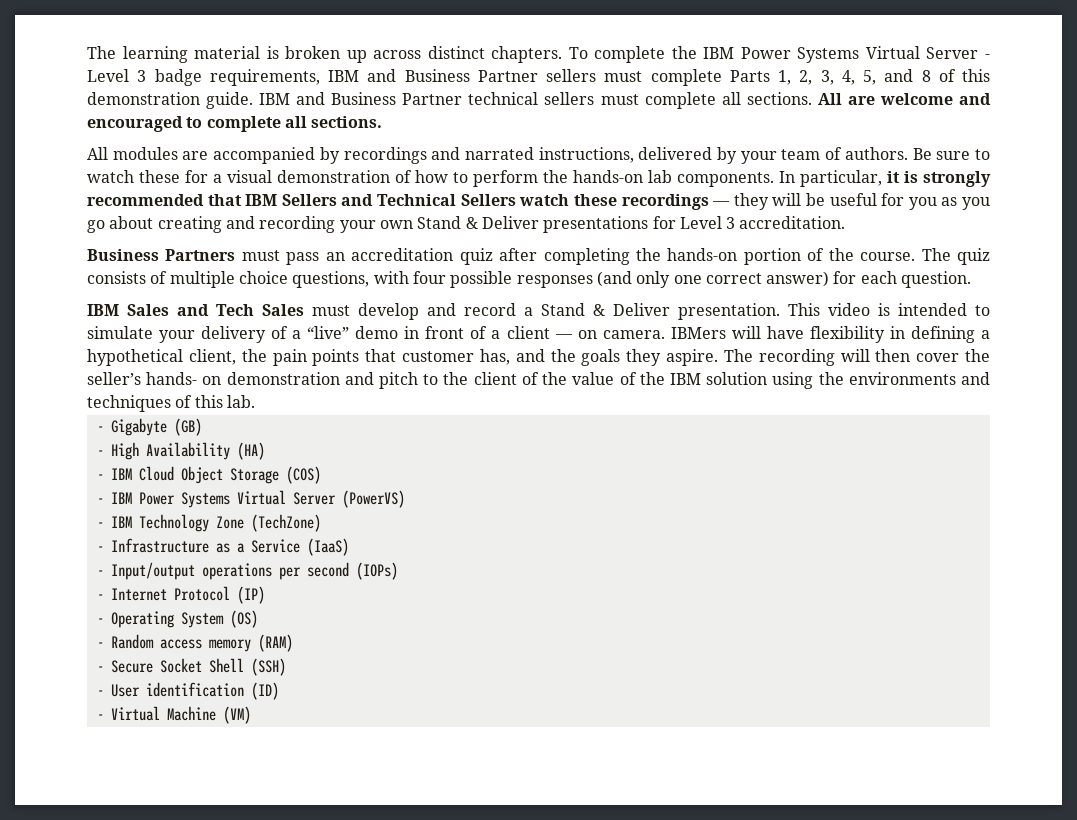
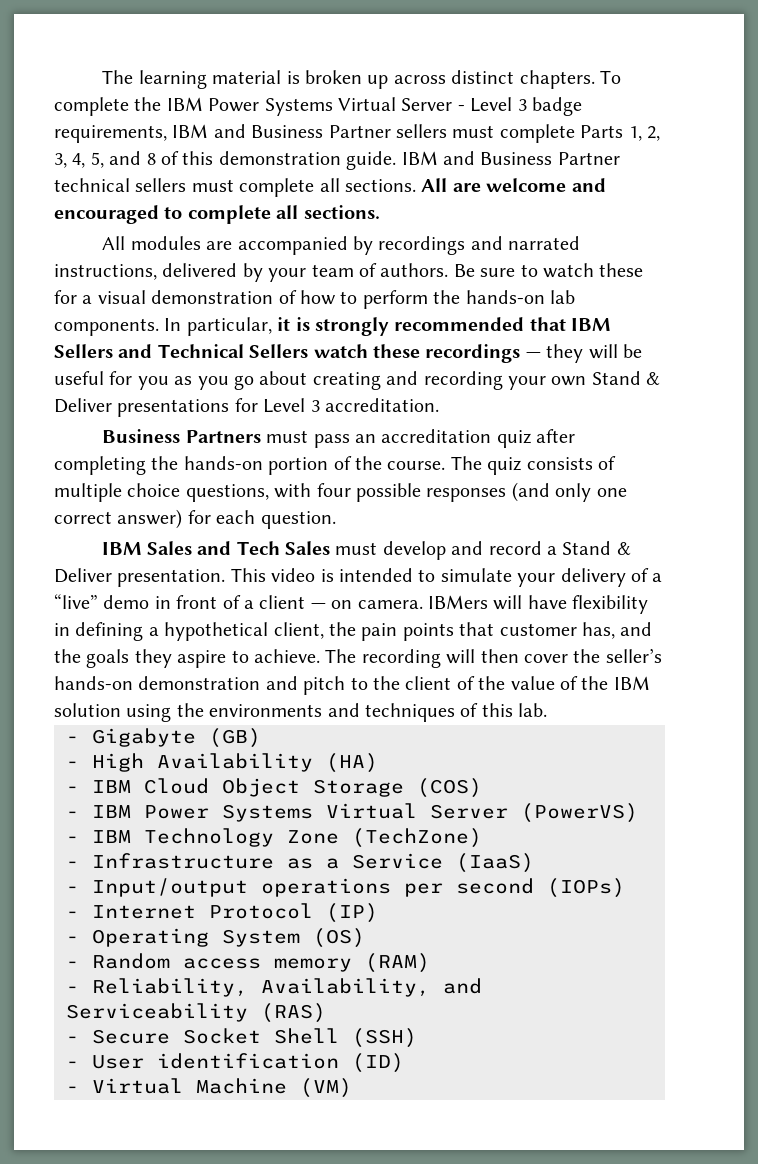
[666,349,718,366] aspire. -> [177,649,320,668] aspire to achieve.
[146,372,222,385] hands- on -> [54,676,133,690] hands-on
(293, 643) none -> [66,978,482,997] [66,1003,326,1023] // - Reliability, Availability, and Serviceability (RAS)

